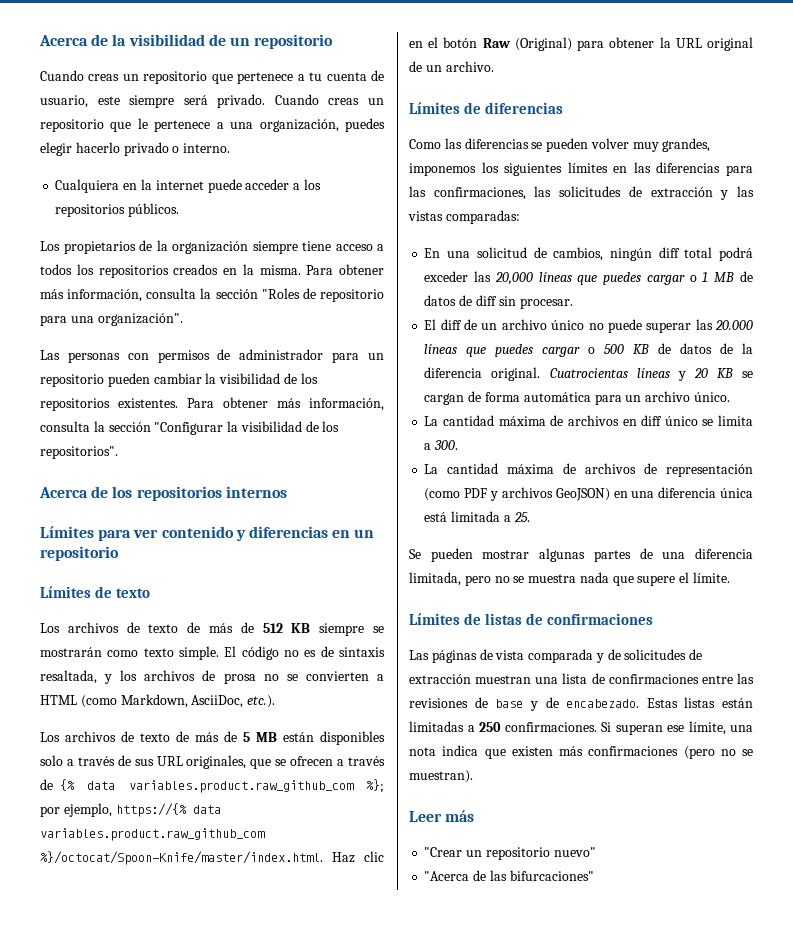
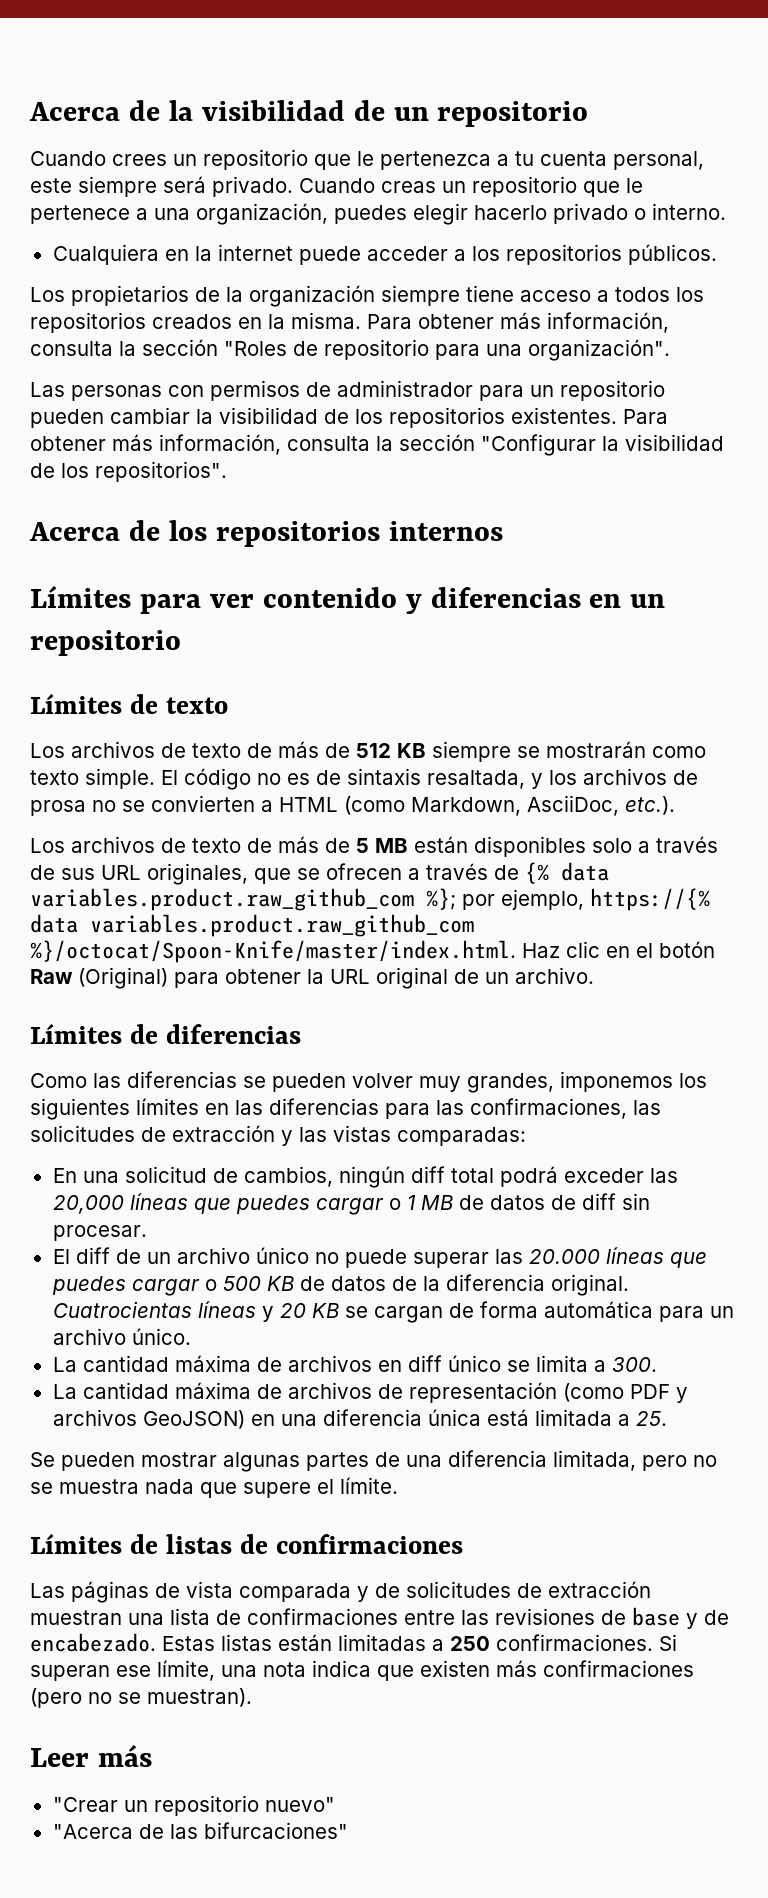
[88,71,294,84] creas un repositorio que pertenece -> [112,149,491,170] crees un repositorio que le pertenezca
[371,70,385,81] [40,95,88,108] de usuario, -> [613,151,704,170] personal,

